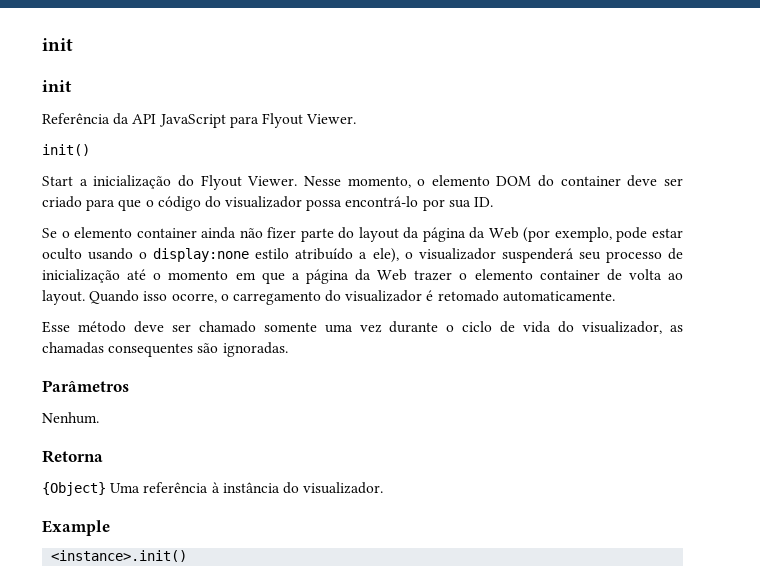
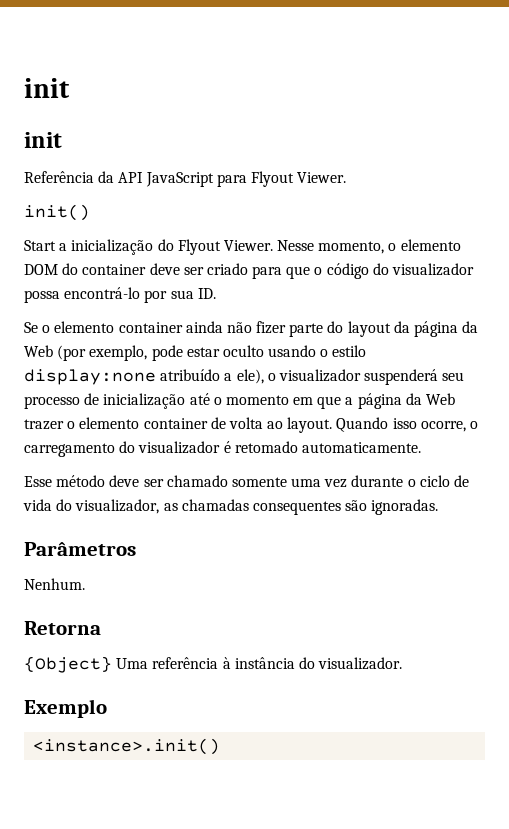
[153,248,290,262] display:none estilo -> [332,345,367,357] [24,369,156,385] estilo display:none
[42,520,110,536] Example -> [24,699,107,718] Exemplo

